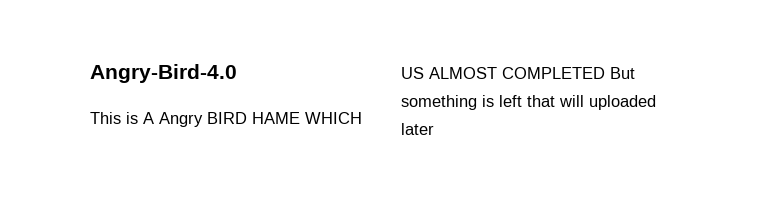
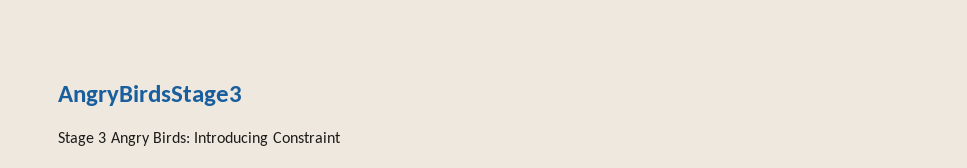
[90,64,237,83] [90,112,362,127] [401,67,635,79] [401,95,656,110] [401,123,434,135] Angry-Bird-4.0 // This is A Angry BIRD HAME WHICH US ALMOST COMPLETED But something is left that will uploaded later -> [58,85,242,106] [58,132,341,146] AngryBirdsStage3 // Stage 3 Angry Birds: Introducing Constraint

